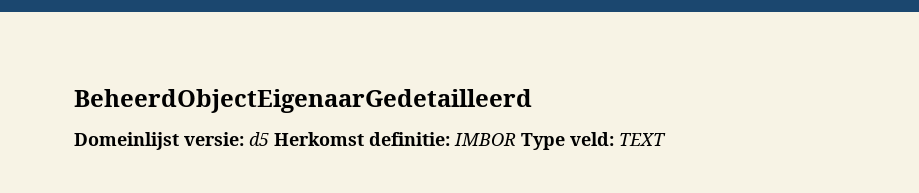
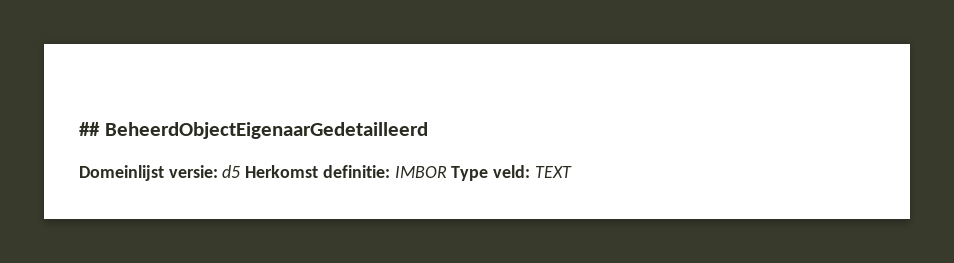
(74, 101) none -> [79,122,100,136] ##

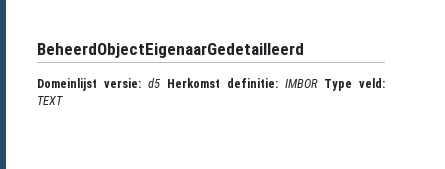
[79,122,100,136] ## -> (37, 50) none

